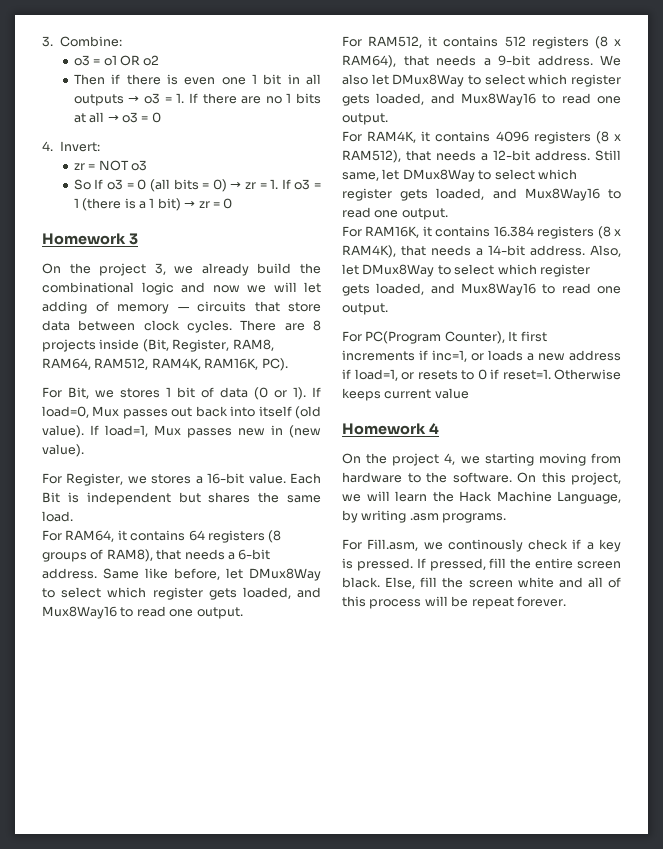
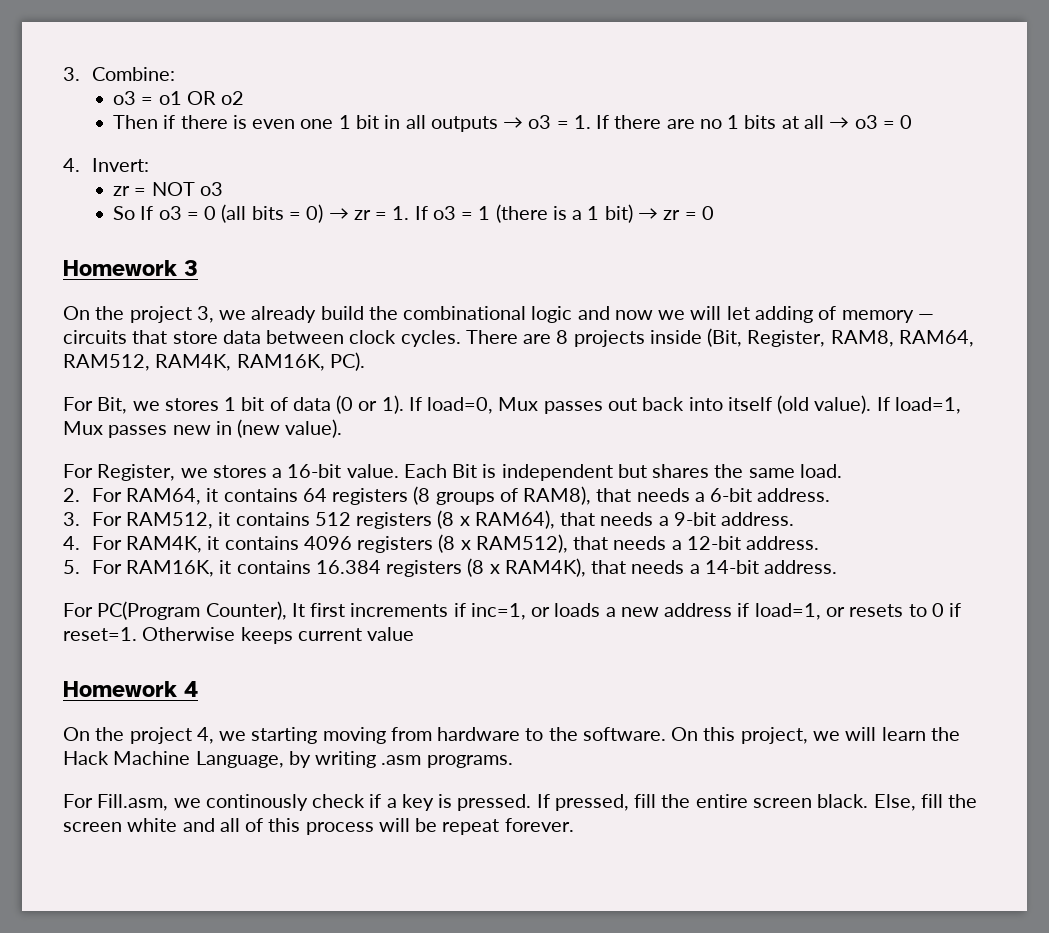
(73, 516) none -> [63,488,80,502] 2.
[103,568,321,581] [42,587,321,600] [42,606,243,619] Same like before, let DMux8Way to select which register gets loaded, and Mux8Way16 to read one output. // -> [63,512,80,526] // 3.
[600,55,621,66] [342,74,621,87] [342,93,621,106] [342,113,388,125] We also let DMux8Way to select which register gets loaded, and Mux8Way16 to read one output. // -> [63,536,80,550] // 4.
[595,150,621,161] [342,169,577,182] [342,188,621,201] [342,207,448,220] Still same, let DMux8Way to select which register gets loaded, and Mux8Way16 to read one output. // -> [63,560,80,574] // 5.
[590,245,621,257] [342,264,590,277] [342,283,621,296] [342,303,388,315] Also, let DMux8Way to select which register gets loaded, and Mux8Way16 to read one output. -> (838, 567) none

